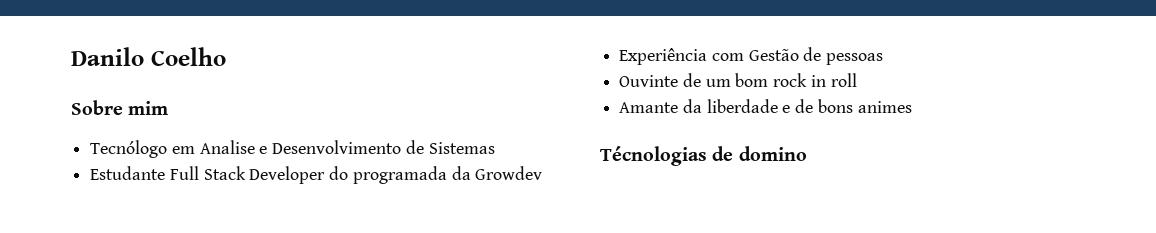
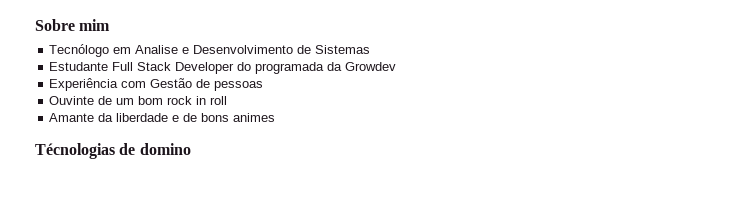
[71,47,226,66] Danilo Coelho // -> (35, 25) none

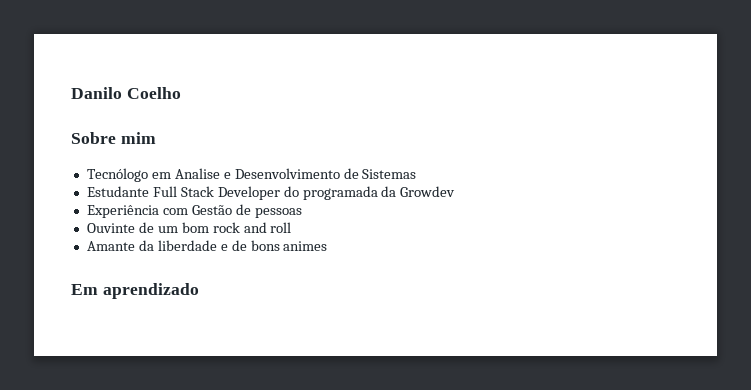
(35, 25) none -> [71,87,181,99] Danilo Coelho //
[196,96,207,105] in -> [243,222,267,233] and
[35,143,191,159] Técnologias de domino -> [71,283,199,299] Em aprendizado

